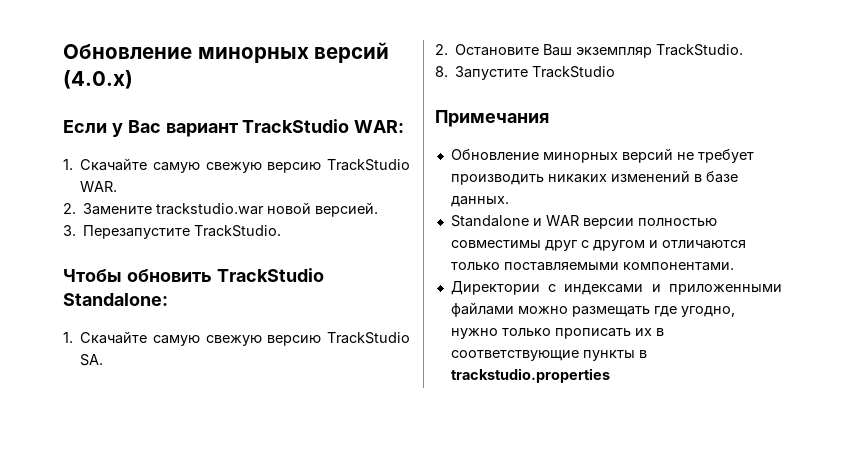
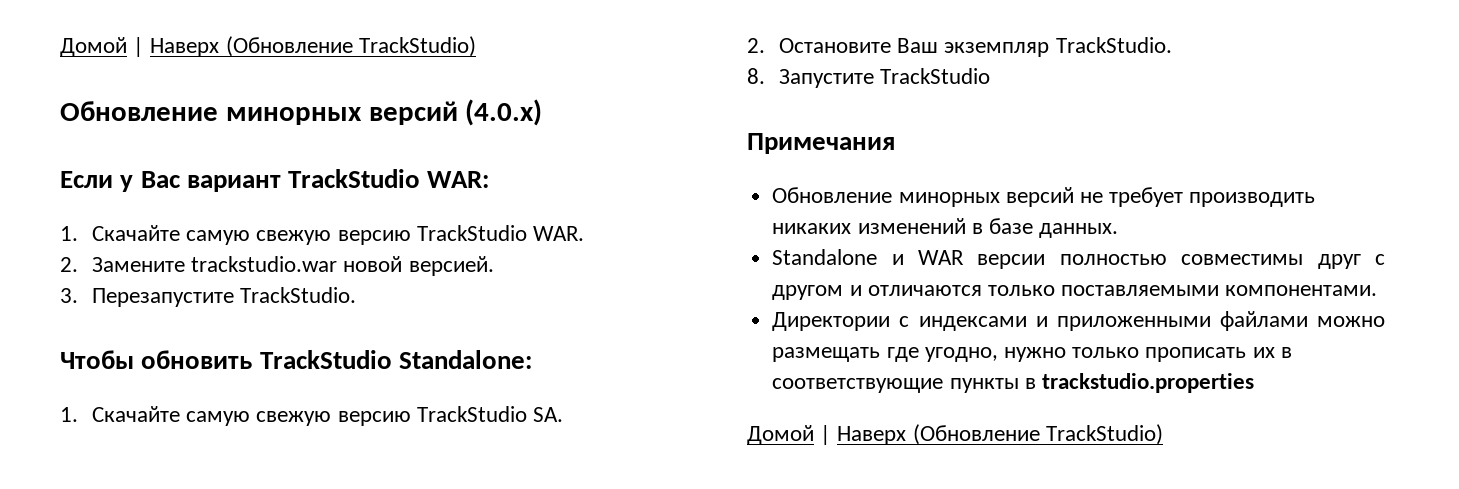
(63, 51) none -> [60,36,476,57] Домой | Наверх (Обновление TrackStudio) //
(610, 375) none -> [747,424,1163,445] // Домой | Наверх (Обновление TrackStudio)

